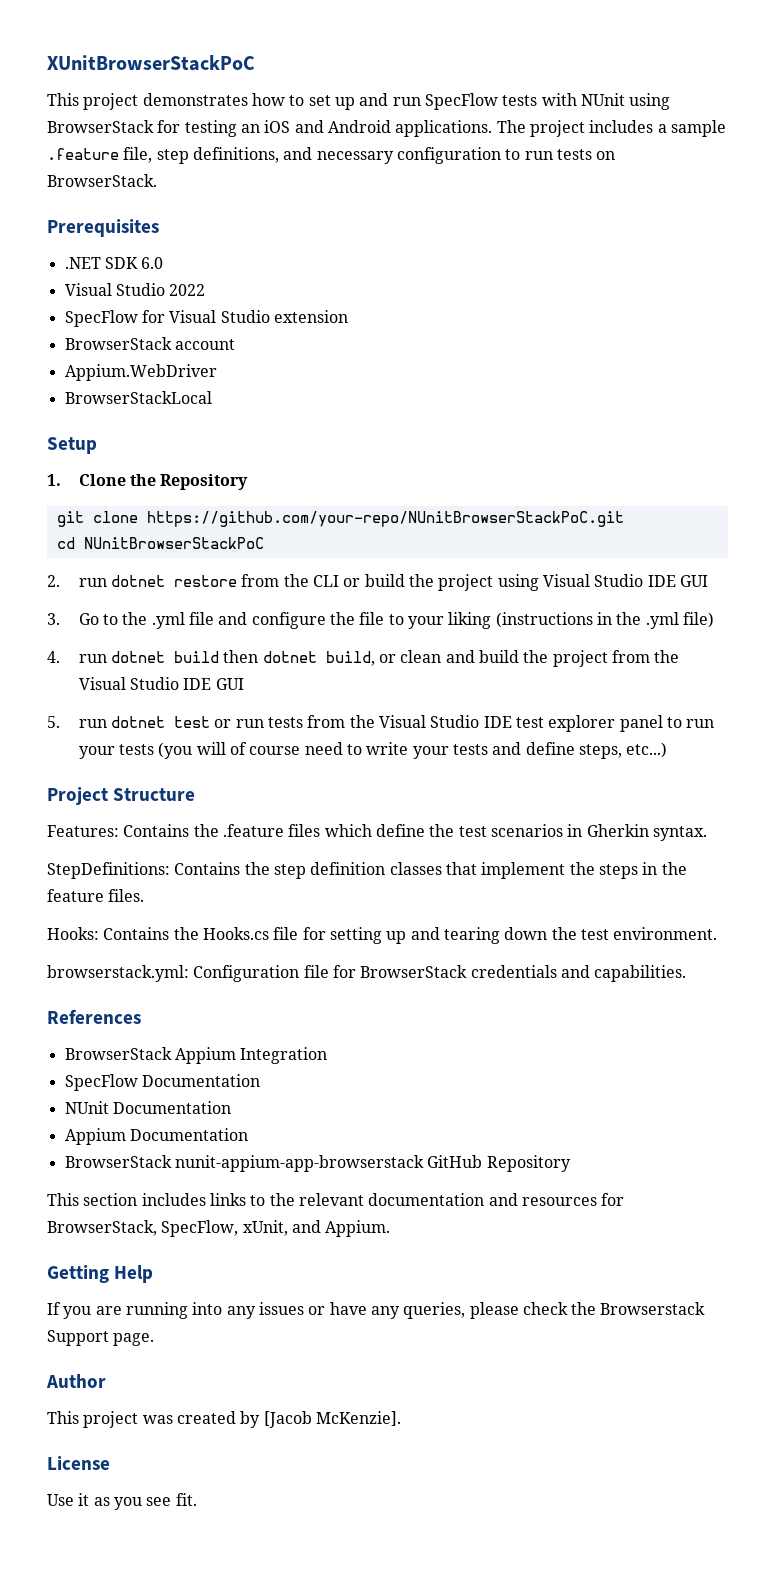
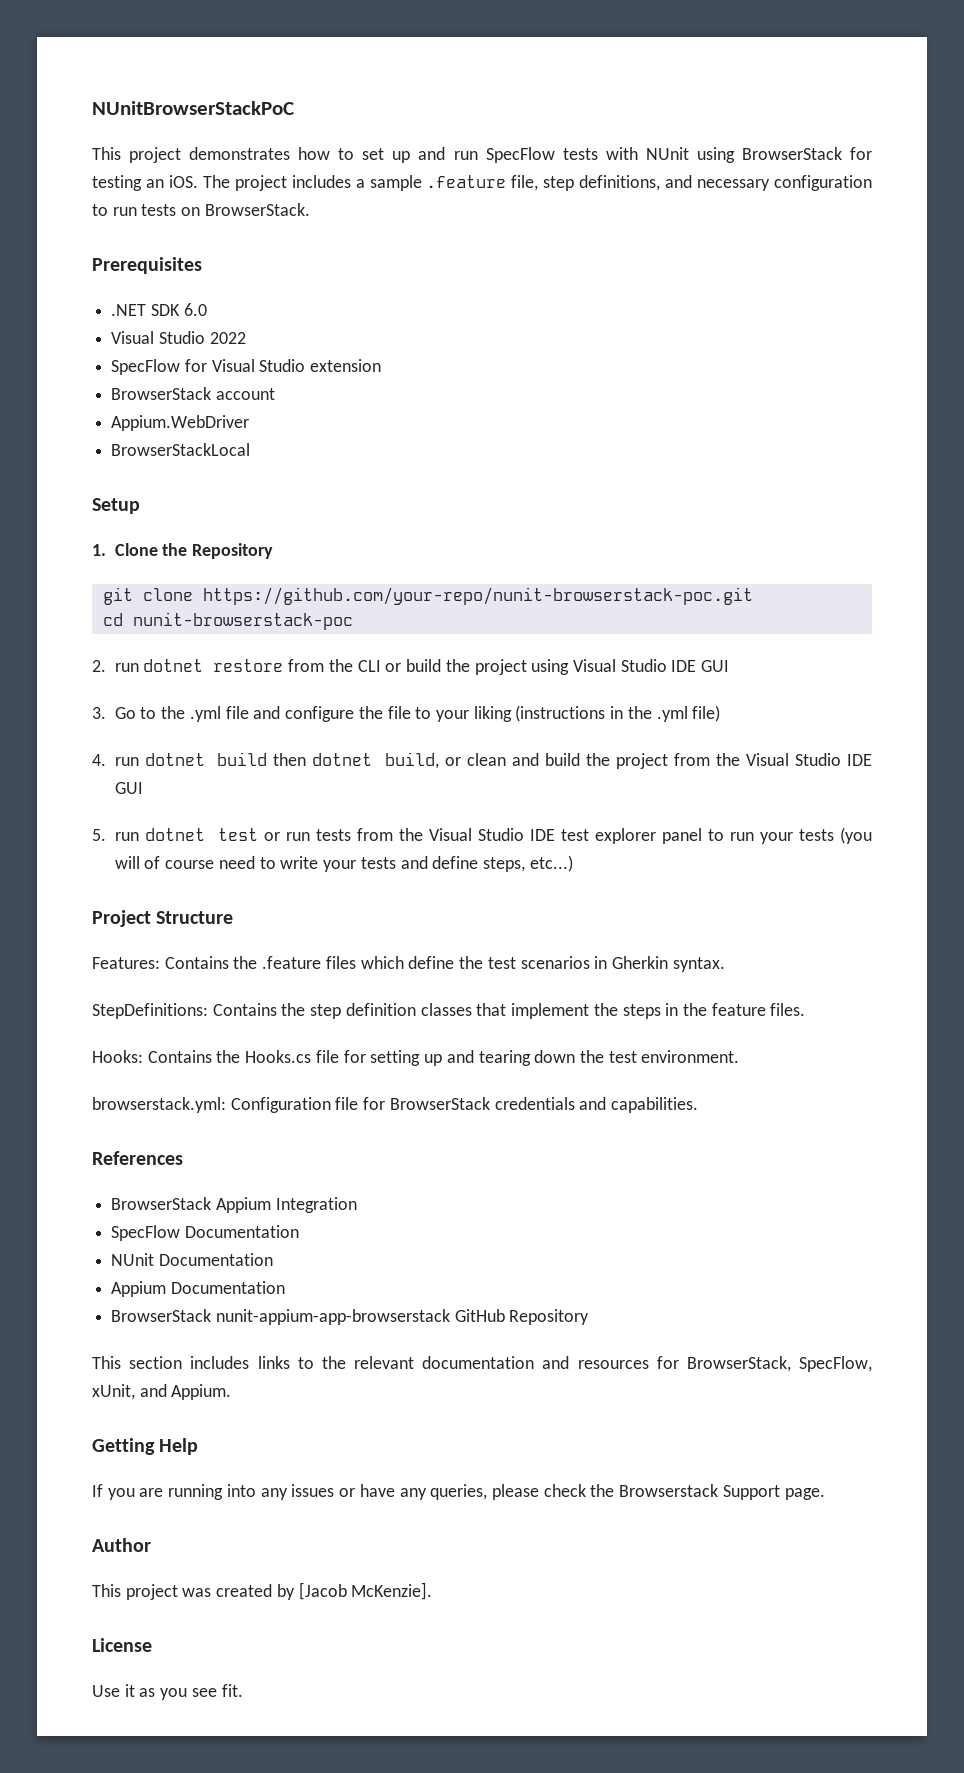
[47,55,255,71] XUnitBrowserStackPoC -> [92,101,294,115] NUnitBrowserStackPoC
[264,120,493,137] iOS and Android applications. -> [168,175,198,188] iOS.
[146,511,624,527] https://github.com/your-repo/NUnitBrowserStackPoC.git -> [202,587,753,605] https://github.com/your-repo/nunit-browserstack-poc.git
[83,537,264,549] NUnitBrowserStackPoC -> [132,612,353,630] nunit-browserstack-poc

